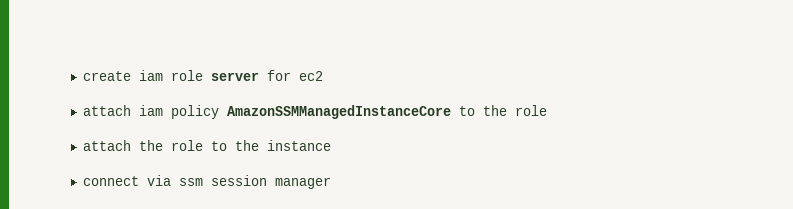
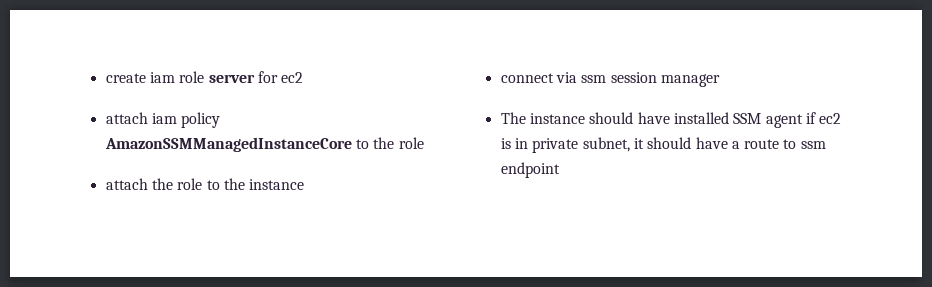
(331, 183) none -> [500,112,842,128] [500,137,826,153] [500,162,560,178] // The instance should have installed SSM agent if ec2 is in private subnet, it should have a route to ssm endpoint

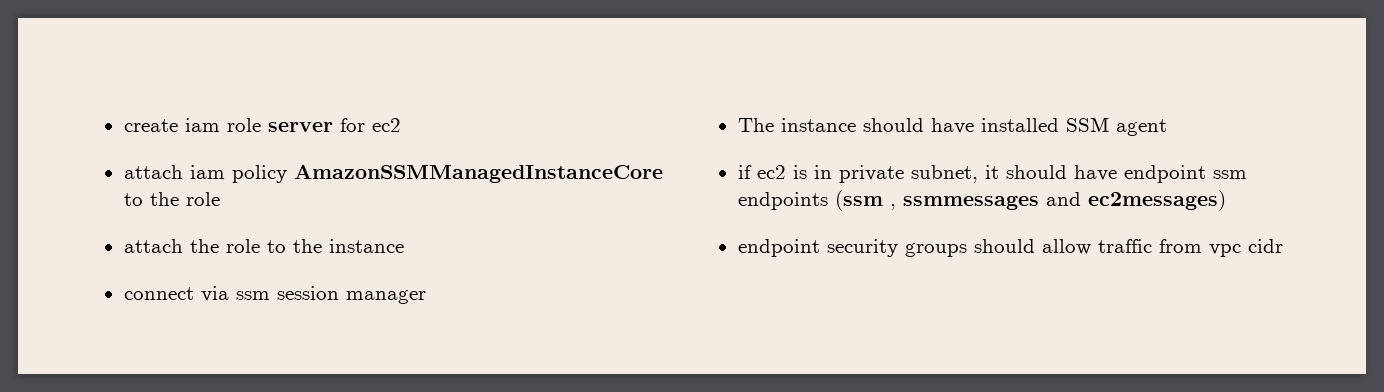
(803, 121) none -> (1167, 127) //
[731,139,826,149] [500,162,560,178] a route to ssm endpoint -> [1123,165,1247,183] [737,190,1226,211] [737,239,1283,257] endpoint ssm endpoints (ssm , ssmmessages and ec2messages) // endpoint security groups should allow traffic from vpc cidr

